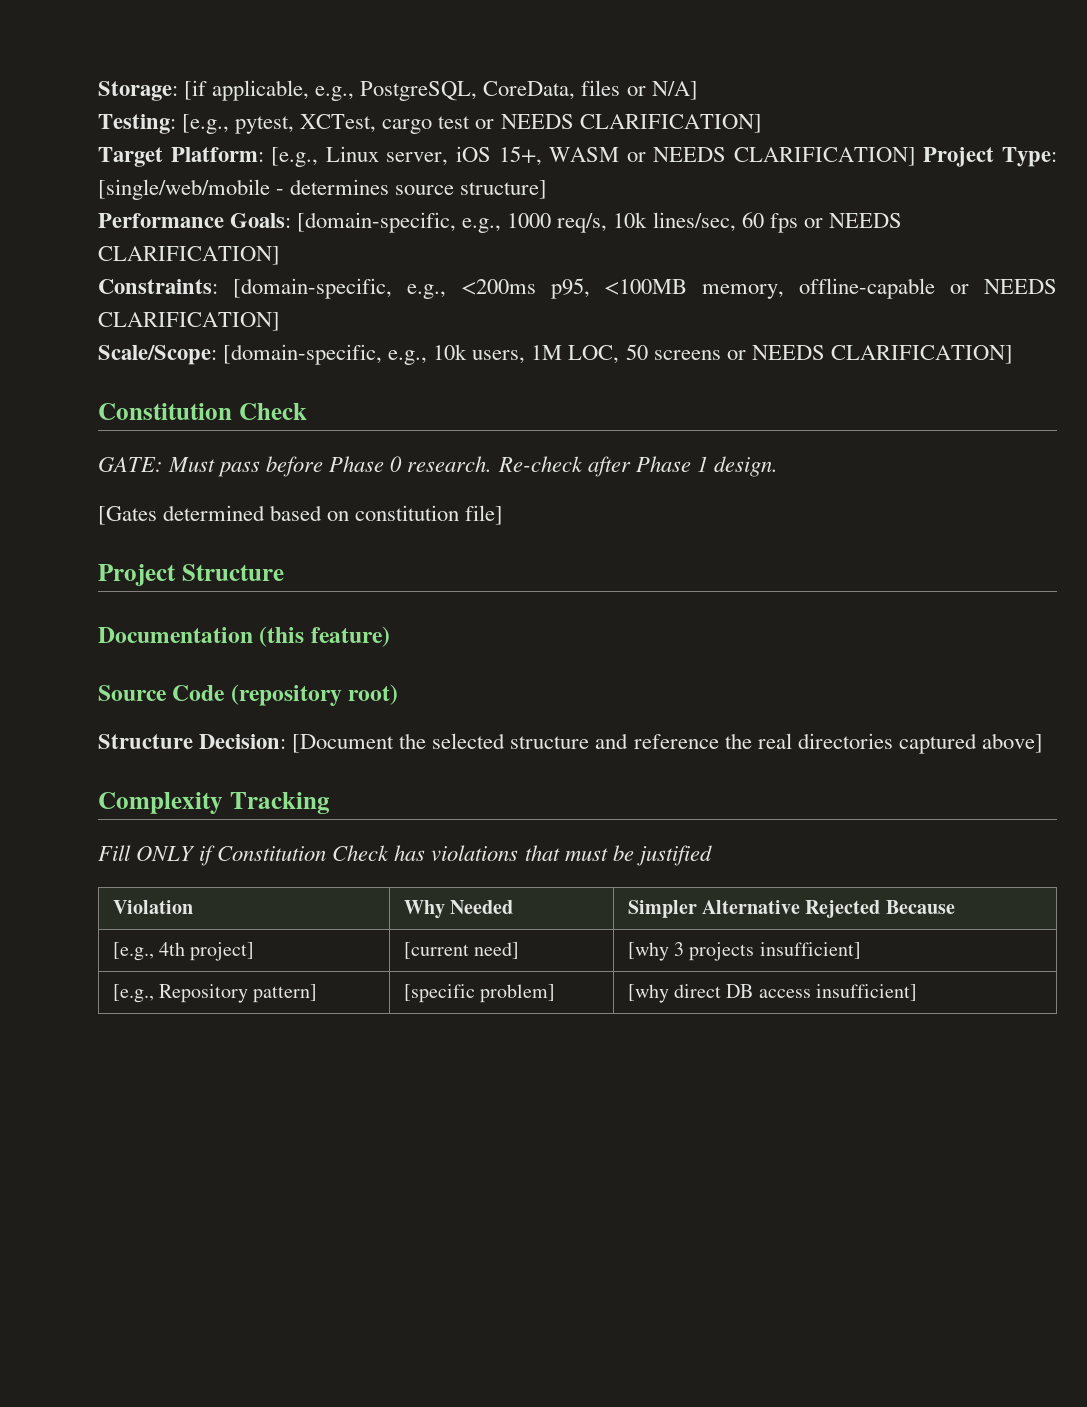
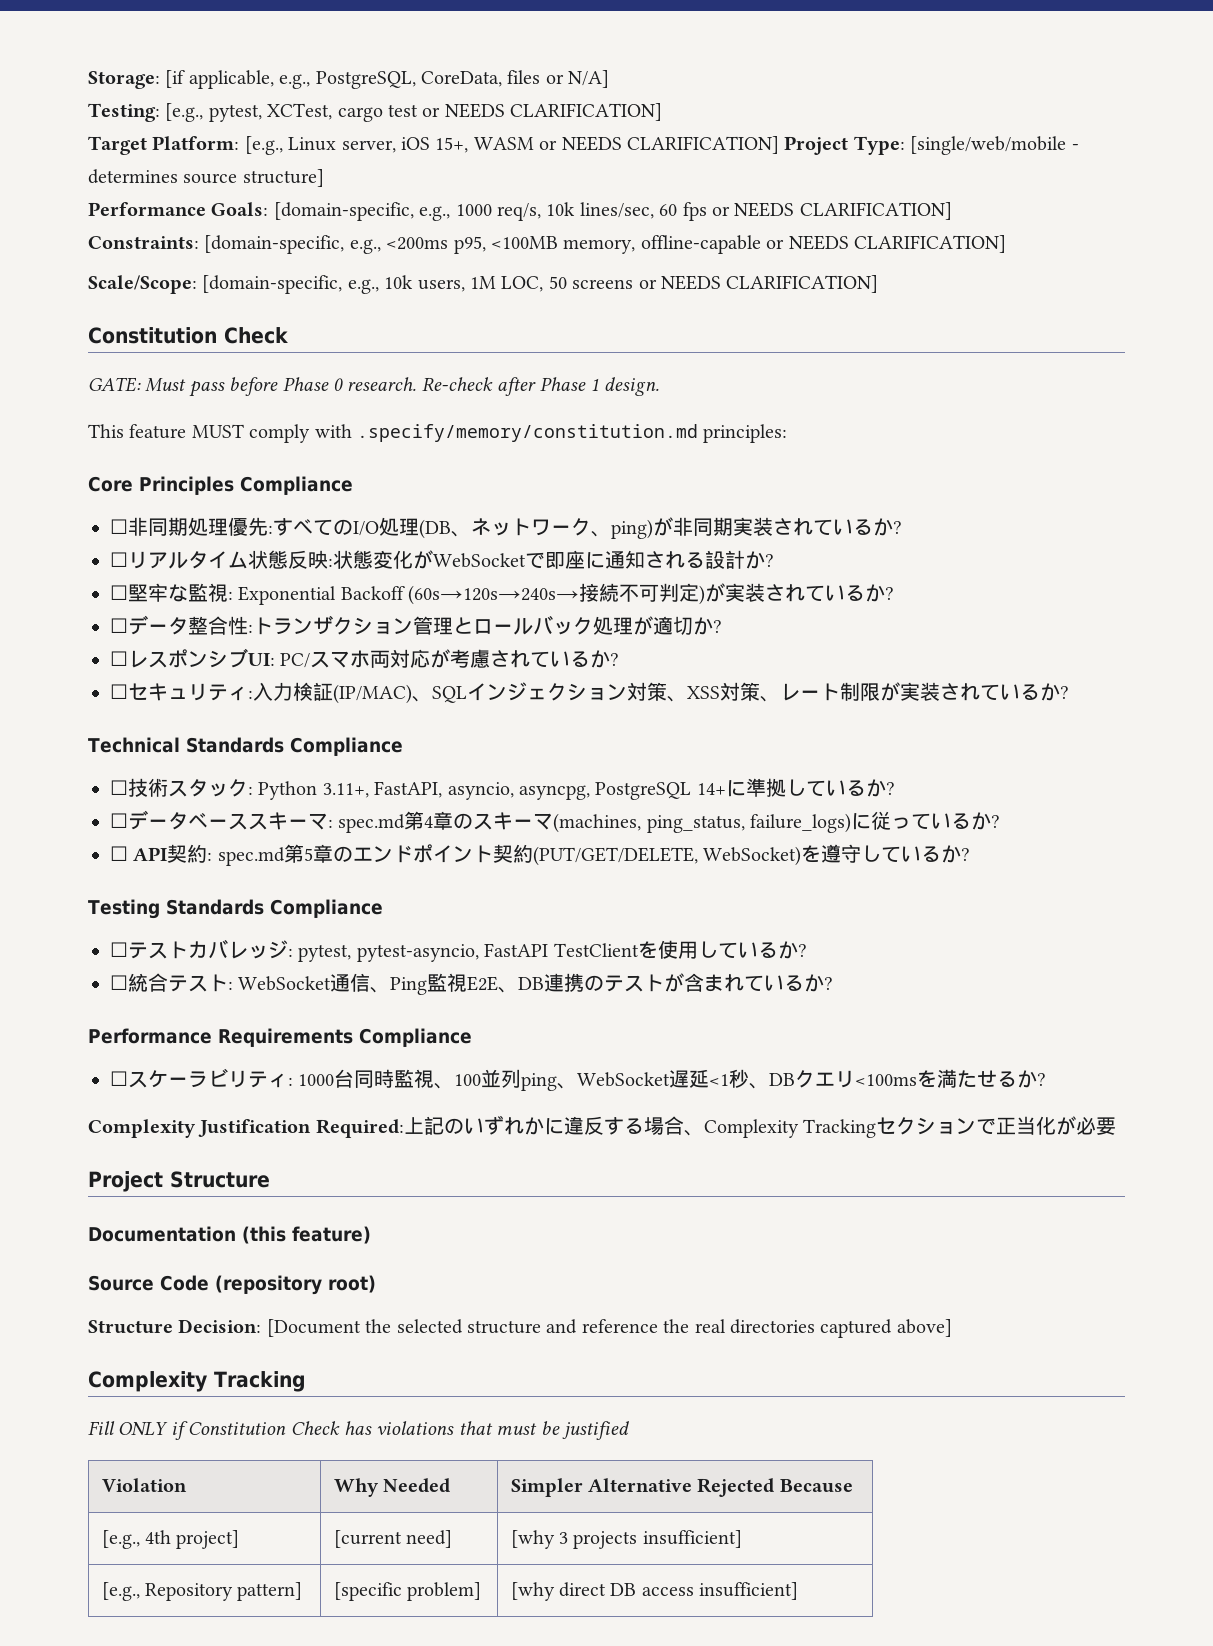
[98,505,504,525] [Gates determined based on constitution file] -> [88,424,788,443] [88,476,353,495] [110,517,902,539] [110,550,774,569] [110,583,895,605] [110,615,722,635] [110,648,620,668] [110,682,1069,704] [88,737,403,756] [110,778,895,800] [110,810,1001,833] [110,844,971,866] [88,899,383,919] [110,939,807,962] [110,973,834,995] [88,1028,472,1047] [110,1068,1047,1091] [88,1115,1117,1138] This feature MUST comply with .specify/memory/constitution.md principles: // Core Principles Compliance // ☐非同期処理優先:すべてのI/O処理(DB、ネットワーク、ping)が非同期実装されているか? // ☐リアルタイム状態反映:状態変化がWebSocketで即座に通知される設計か? // ☐堅牢な監視: Exponential Backoff (60s→120s→240s→接続不可判定)が実装されているか? // ☐データ整合性:トランザクション管理とロールバック処理が適切か? // ☐レスポンシブUI: PC/スマホ両対応が考慮されているか? // ☐セキュリティ:入力検証(IP/MAC)、SQLインジェクション対策、XSS対策、レート制限が実装されているか? // Technical Standards Compliance // ☐技術スタック: Python 3.11+, FastAPI, asyncio, asyncpg, PostgreSQL 14+に準拠しているか? // ☐データベーススキーマ: spec.md第4章のスキーマ(machines, ping_status, failure_logs)に従っているか? // ☐ API契約: spec.md第5章のエンドポイント契約(PUT/GET/DELETE, WebSocket)を遵守しているか? // Testing Standards Compliance // ☐テストカバレッジ: pytest, pytest-asyncio, FastAPI TestClientを使用しているか? // ☐統合テスト: WebSocket通信、Ping監視E2E、DB連携のテストが含まれているか? // Performance Requirements Compliance // ☐スケーラビリティ: 1000台同時監視、100並列ping、WebSocket遅延<1秒、DBクエリ<100msを満たせるか? // Complexity Justification Required:上記のいずれかに違反する場合、Complexity Trackingセクションで正当化が必要

